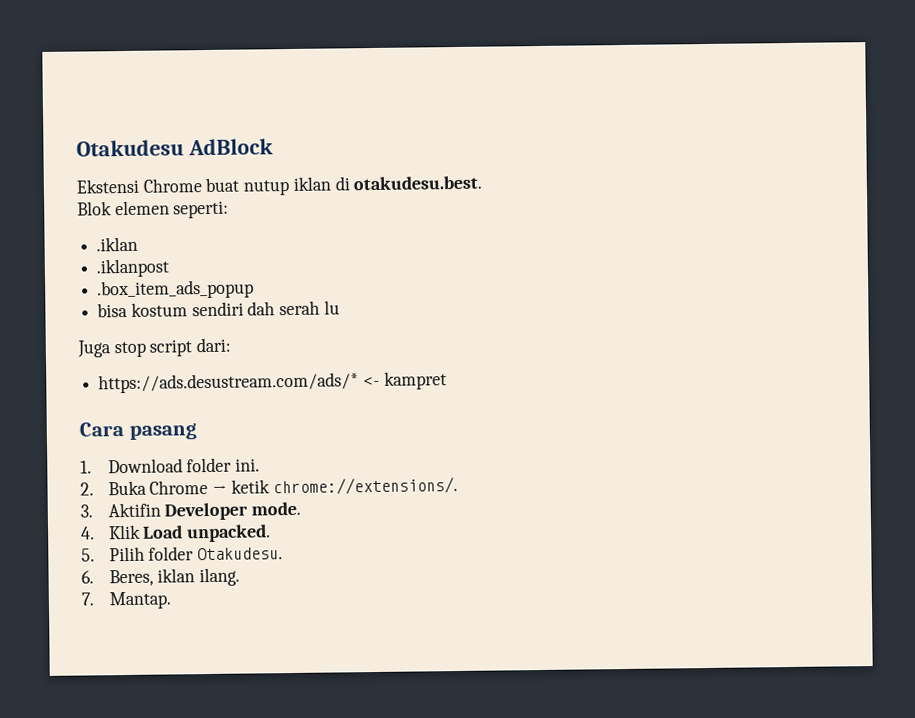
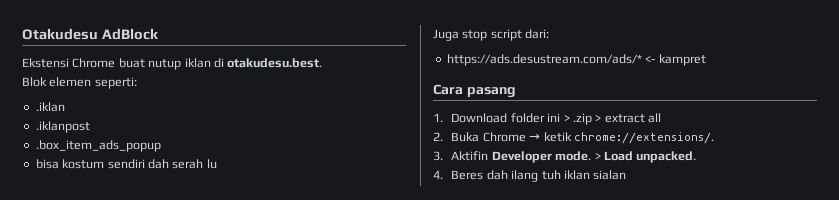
[235,458,261,472] ini. -> [547,113,662,125] ini > .zip > extract all
[80,524,141,540] // 4. Klik -> [594,153,601,160] >
[81,546,284,562] [81,567,241,587] [81,591,171,610] 5. Pilih folder Otakudesu. // 6. Beres, iklan ilang. // 7. Mantap. -> [433,170,627,182] 4. Beres dah ilang tuh iklan sialan

